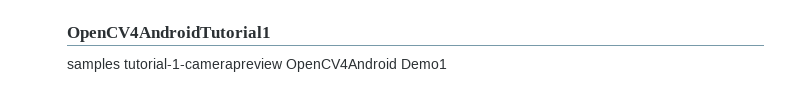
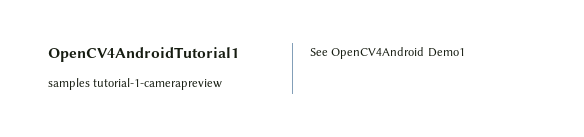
(283, 65) none -> [310,48,328,56] // See

